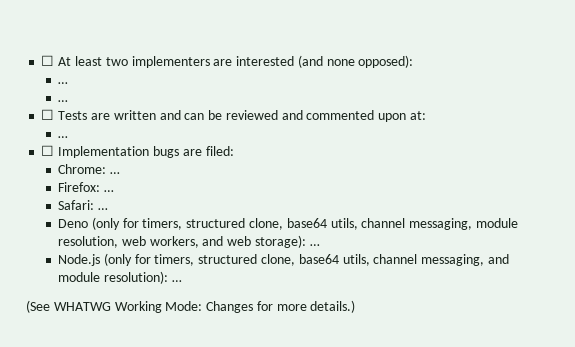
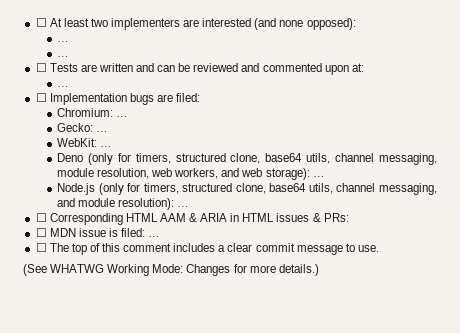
[58,164,120,174] [58,182,114,192] [58,200,95,210] Chrome: … // Firefox: … // Safari: -> [56,108,129,117] [56,123,109,132] [56,138,97,147] Chromium: … // Gecko: … // WebKit:
(182, 281) none -> [35,213,349,225] [35,228,161,237] [35,243,379,255] // ☐ Corresponding HTML AAM & ARIA in HTML issues & PRs: // ☐ MDN issue is filed: … // ☐ The top of this comment includes a clear commit message to use.

